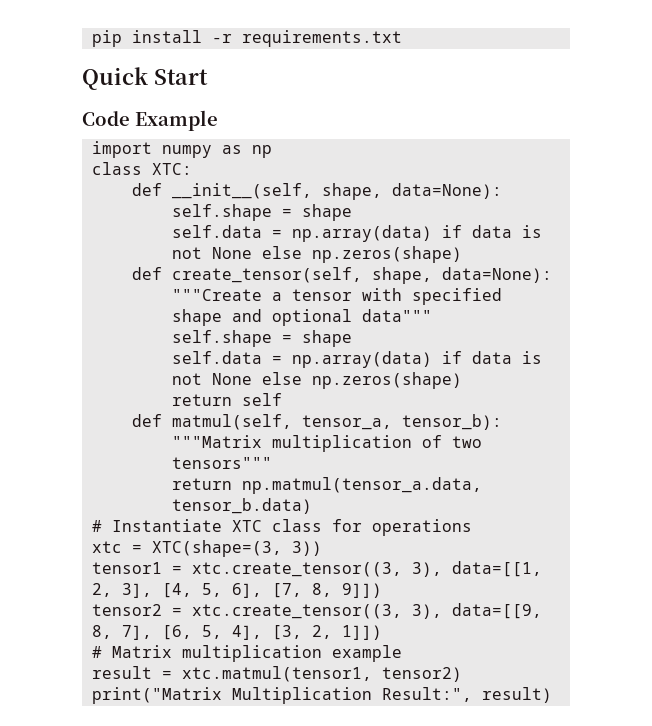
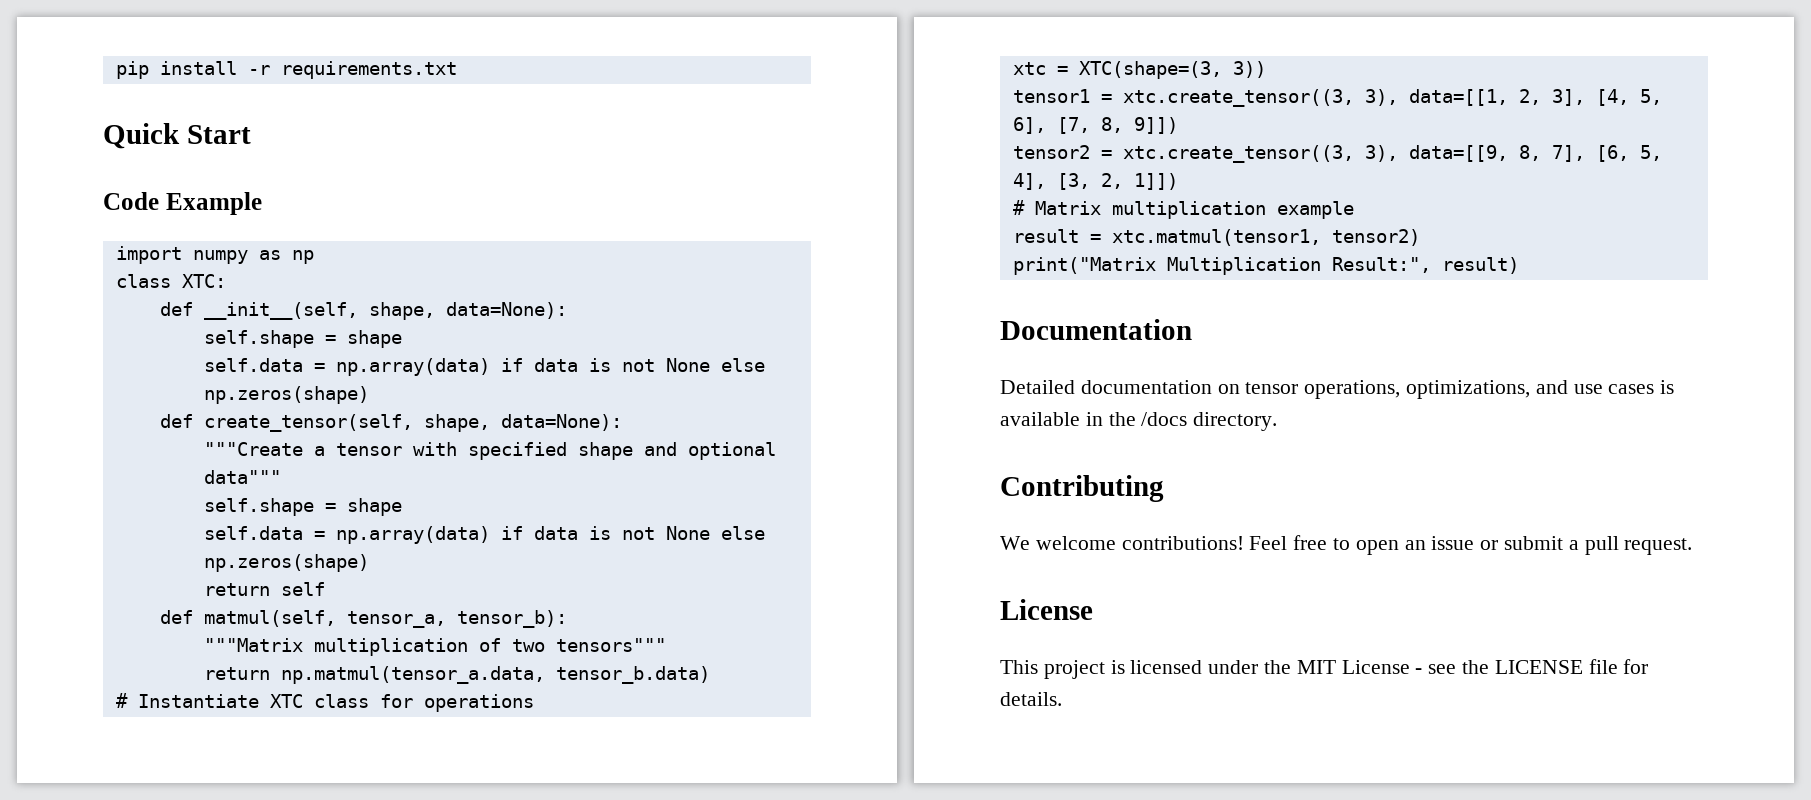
(552, 695) none -> [1000,319,1192,340] [1000,380,1675,399] [1000,412,1278,431] [1000,475,1164,502] [1000,535,1693,555] [1000,599,1093,620] [1000,659,1649,679] [1000,692,1062,706] // Documentation // Detailed documentation on tensor operations, optimizations, and use cases is available in the /docs directory. // Contributing // We welcome contributions! Feel free to open an issue or submit a pull request. // License // This project is licensed under the MIT License - see the LICENSE file for details.

